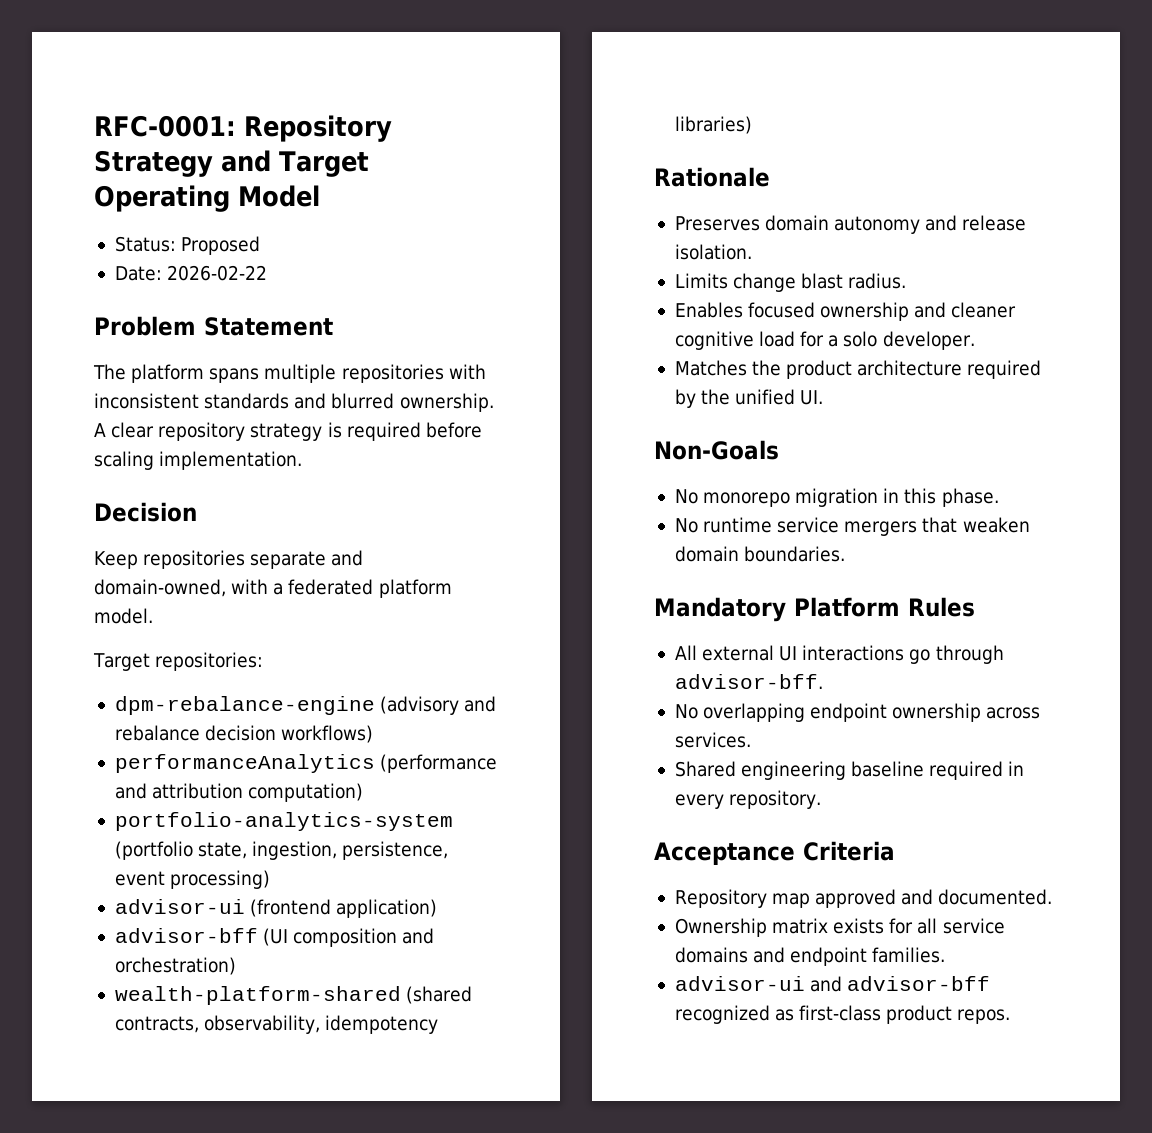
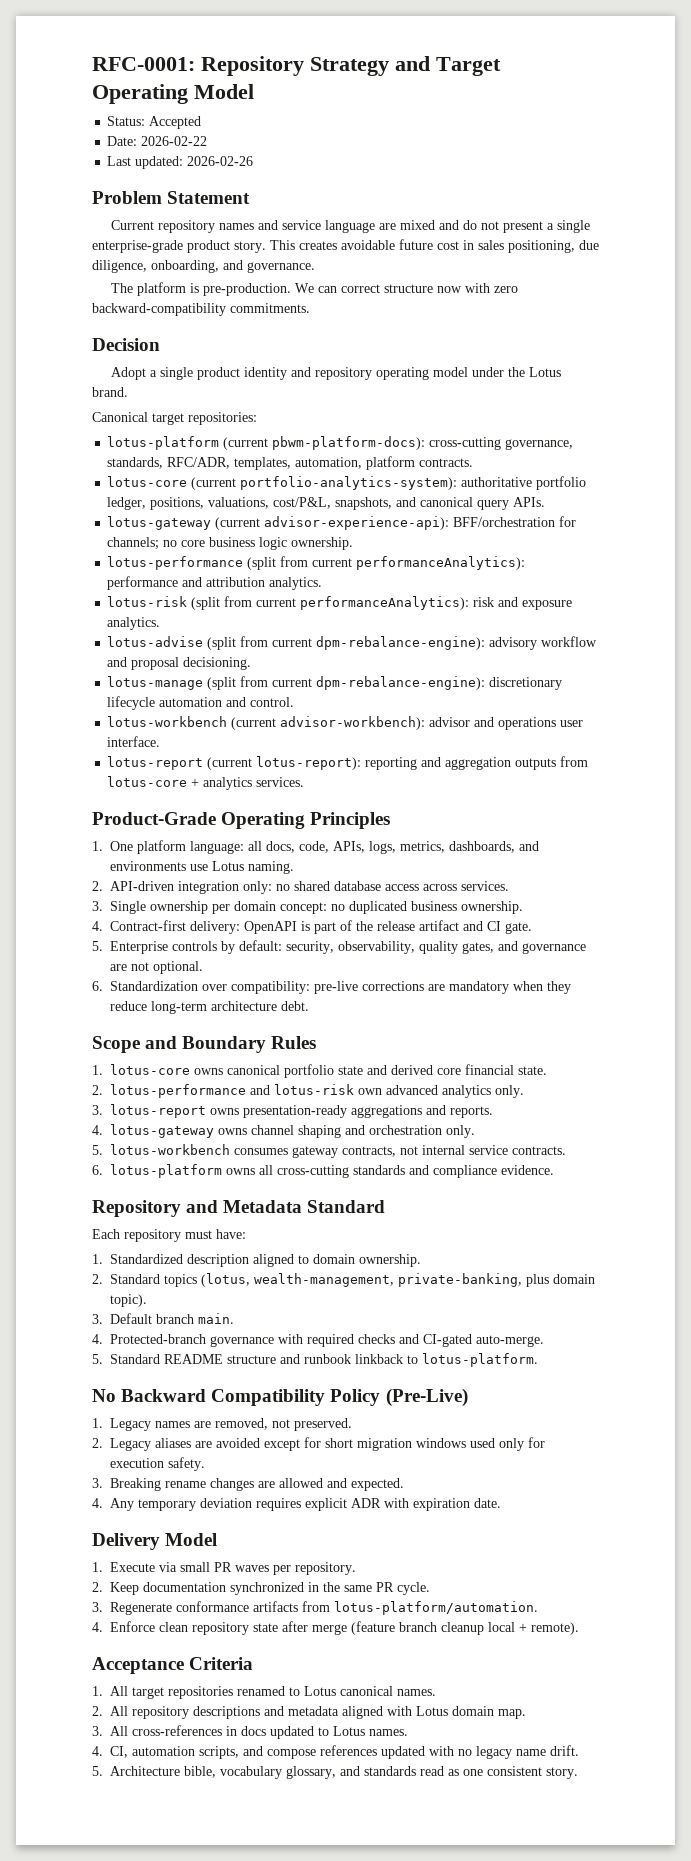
[181,236,261,255] Proposed -> [149,116,202,129] Accepted
(268, 273) none -> [107,156,254,169] // Last updated: 2026-02-26
[93,364,486,383] [94,393,494,412] [94,422,482,441] [94,451,303,470] [94,502,197,522] [94,550,364,569] [94,579,452,598] [94,608,153,624] [93,652,264,671] [114,696,497,715] [114,725,374,743] [114,754,498,773] [114,783,364,802] [114,812,453,831] [114,841,449,860] [114,870,271,889] [114,899,438,918] [114,928,435,947] [114,957,236,975] [114,986,473,1005] [114,1015,439,1034] [674,116,752,134] [654,167,770,187] [674,215,1027,234] [674,244,752,260] [674,273,907,292] [674,302,1017,321] [674,331,975,350] [674,360,1042,379] [674,389,824,408] [654,440,779,460] [674,488,999,507] [674,517,1030,536] [674,546,846,562] [654,597,975,622] [674,645,1004,664] [674,674,823,689] [674,703,1041,722] [674,732,751,748] [674,761,1025,780] [674,790,822,809] [654,841,895,865] [674,889,1053,908] [674,918,1005,937] [674,947,946,966] [674,976,991,992] [674,1005,1011,1024] The platform spans multiple repositories with inconsistent standards and blurred ownership. A clear repository strategy is required before scaling implementation. // Decision // Keep repositories separate and domain-owned, with a federated platform model. // Target repositories: // dpm-rebalance-engine (advisory and rebalance decision workflows) // performanceAnalytics (performance and attribution computation) // portfolio-analytics-system (portfolio state, ingestion, persistence, event processing) // advisor-ui (frontend application) // advisor-bff (UI composition and orchestration) // wealth-platform-shared (shared contracts, observability, idempotency libraries) // Rationale // Preserves domain autonomy and release isolation. // Limits change blast radius. // Enables focused ownership and cleaner cognitive load for a solo developer. // Matches the product architecture required by the unified UI. // Non-Goals // No monorepo migration in this phase. // No runtime service mergers that weaken domain boundaries. // Mandatory Platform Rules // All external UI interactions go through advisor-bff. // No overlapping endpoint ownership across services. // Shared engineering baseline required in every repository. // Acceptance Criteria // Repository map approved and documented. // Ownership matrix exists for all service domains and endpoint families. // advisor-ui and advisor-bff recognized as first-class product repos. -> [111,220,591,233] [92,239,599,253] [92,260,315,273] [111,282,519,296] [92,303,310,316] [92,338,160,351] [111,367,562,380] [92,387,128,397] [92,412,257,425] [107,436,574,450] [107,456,474,470] [107,476,587,490] [107,497,546,510] [107,516,577,530] [107,537,354,550] [107,556,526,570] [107,576,323,590] [107,596,573,610] [107,617,161,630] [107,636,598,650] [107,657,252,670] [107,676,563,690] [107,696,295,710] [107,716,584,730] [107,736,161,747] [107,756,589,770] [107,776,305,790] [92,812,391,829] [92,840,540,854] [110,861,295,874] [92,881,510,894] [92,901,524,914] [92,920,533,934] [92,940,587,954] [110,961,204,974] [92,981,572,994] [110,1001,310,1014] [92,1036,317,1053] [92,1064,548,1078] [92,1084,525,1098] [92,1104,494,1118] [92,1124,476,1138] [92,1144,567,1158] [92,1164,555,1178] [92,1200,386,1217] [92,1229,246,1242] [92,1254,422,1267] [92,1273,596,1287] [110,1294,148,1307] [92,1313,235,1324] [92,1334,545,1347] [92,1353,539,1367] [92,1388,468,1407] [92,1418,353,1431] [92,1437,546,1451] [110,1457,206,1471] [92,1478,405,1491] [92,1498,502,1511] [92,1533,218,1550] [92,1562,357,1575] [92,1582,431,1595] [92,1601,539,1615] [92,1621,580,1635] [92,1657,254,1674] [92,1686,437,1699] [92,1706,527,1719] [92,1725,409,1739] [92,1745,580,1759] [92,1766,579,1779] Current repository names and service language are mixed and do not present a single enterprise-grade product story. This creates avoidable future cost in sales positioning, due diligence, onboarding, and governance. // The platform is pre-production. We can correct structure now with zero backward-compatibility commitments. // Decision // Adopt a single product identity and repository operating model under the Lotus brand. // Canonical target repositories: // lotus-platform (current pbwm-platform-docs): cross-cutting governance, standards, RFC/ADR, templates, automation, platform contracts. // lotus-core (current portfolio-analytics-system): authoritative portfolio ledger, positions, valuations, cost/P&L, snapshots, and canonical query APIs. // lotus-gateway (current advisor-experience-api): BFF/orchestration for channels; no core business logic ownership. // lotus-performance (split from current performanceAnalytics): performance and attribution analytics. // lotus-risk (split from current performanceAnalytics): risk and exposure analytics. // lotus-advise (split from current dpm-rebalance-engine): advisory workflow and proposal decisioning. // lotus-manage (split from current dpm-rebalance-engine): discretionary lifecycle automation and control. // lotus-workbench (current advisor-workbench): advisor and operations user interface. // lotus-report (current lotus-report): reporting and aggregation outputs from lotus-core + analytics services. // Product-Grade Operating Principles // 1. One platform language: all docs, code, APIs, logs, metrics, dashboards, and environments use Lotus naming. // 2. API-driven integration only: no shared database access across services. // 3. Single ownership per domain concept: no duplicated business ownership. // 4. Contract-first delivery: OpenAPI is part of the release artifact and CI gate. // 5. Enterprise controls by default: security, observability, quality gates, and governance are not optional. // 6. Standardization over compatibility: pre-live corrections are mandatory when they reduce long-term architecture debt. // Scope and Boundary Rules // 1. lotus-core owns canonical portfolio state and derived core financial state. // 2. lotus-performance and lotus-risk own advanced analytics only. // 3. lotus-report owns presentation-ready aggregations and reports. // 4. lotus-gateway owns channel shaping and orchestration only. // 5. lotus-workbench consumes gateway contracts, not internal service contracts. // 6. lotus-platform owns all cross-cutting standards and compliance evidence. // Repository and Metadata Standard // Each repository must have: // 1. Standardized description aligned to domain ownership. // 2. Standard topics (lotus, wealth-management, private-banking, plus domain topic). // 3. Default branch main. // 4. Protected-branch governance with required checks and CI-gated auto-merge. // 5. Standard README structure and runbook linkback to lotus-platform. // No Backward Compatibility Policy (Pre-Live) // 1. Legacy names are removed, not preserved. // 2. Legacy aliases are avoided except for short migration windows used only for execution safety. // 3. Breaking rename changes are allowed and expected. // 4. Any temporary deviation requires explicit ADR with expiration date. // Delivery Model // 1. Execute via small PR waves per repository. // 2. Keep documentation synchronized in the same PR cycle. // 3. Regenerate conformance artifacts from lotus-platform/automation. // 4. Enforce clean repository state after merge (feature branch cleanup local + remote). // Acceptance Criteria // 1. All target repositories renamed to Lotus canonical names. // 2. All repository descriptions and metadata aligned with Lotus domain map. // 3. All cross-references in docs updated to Lotus names. // 4. CI, automation scripts, and compose references updated with no legacy name drift. // 5. Architecture bible, vocabulary glossary, and standards read as one consistent story.

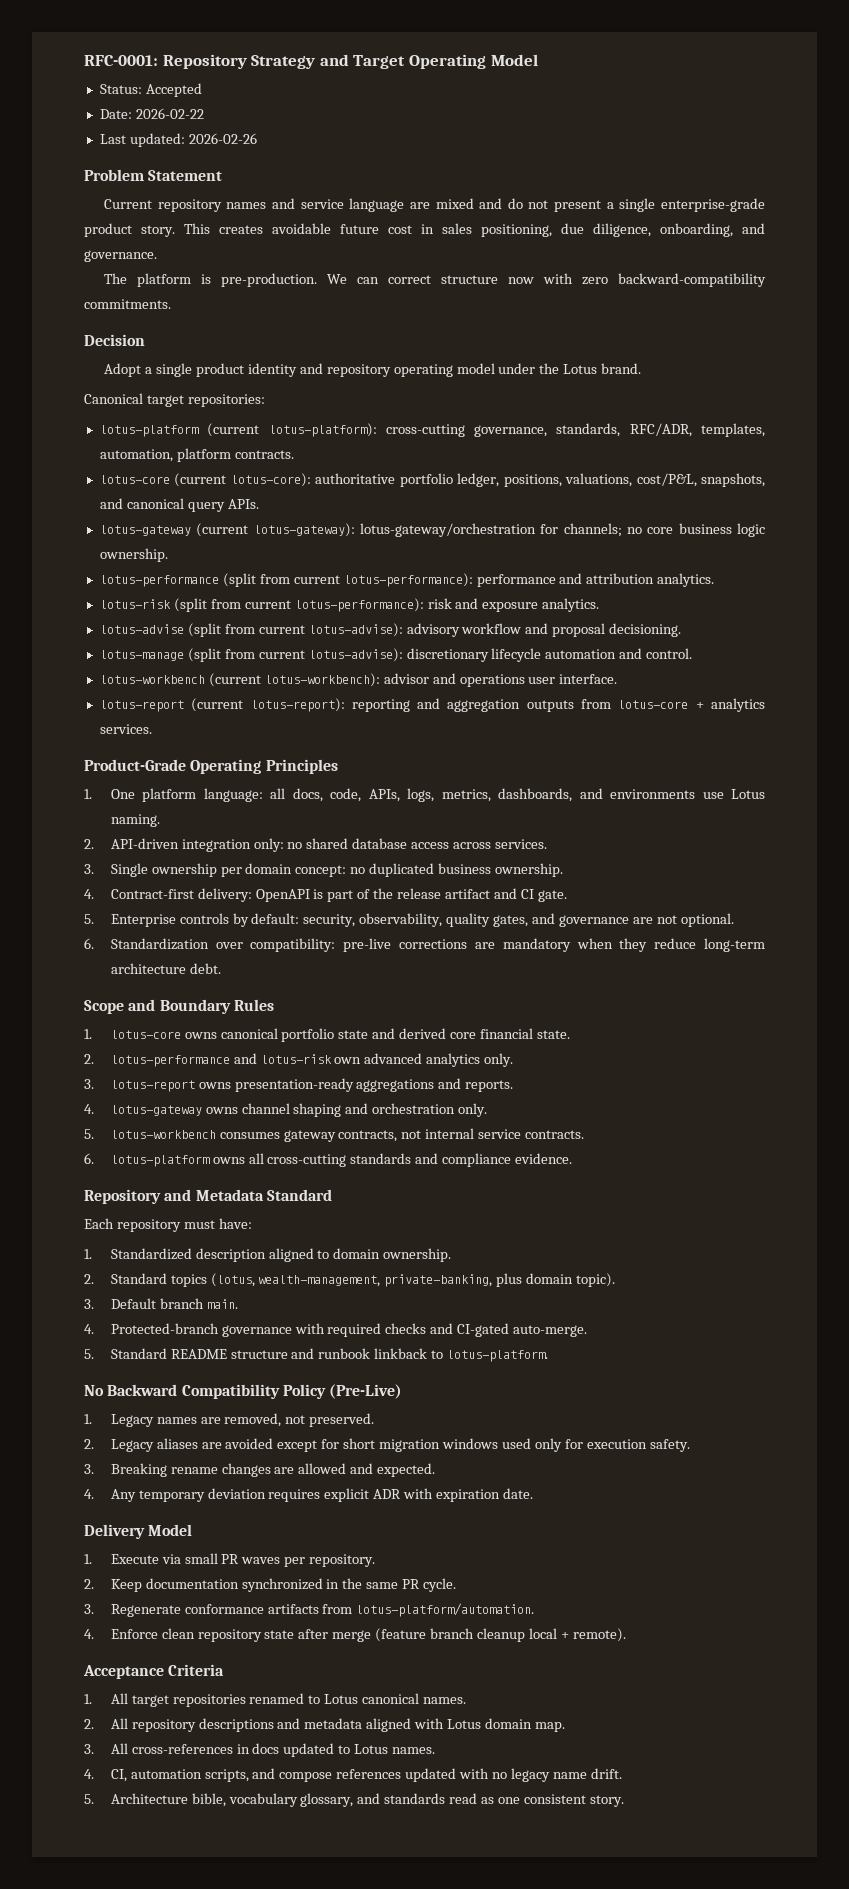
[272,436,426,450] pbwm-platform-docs): -> [268,423,377,437] lotus-platform):
[240,476,458,490] portfolio-analytics-system): -> [230,473,311,487] lotus-core):
[264,516,556,530] advisor-experience-api): BFF/orchestration -> [253,523,536,537] lotus-gateway): lotus-gateway/orchestration
[356,556,526,570] performanceAnalytics): -> [343,573,473,587] lotus-performance):
[300,596,470,610] performanceAnalytics): -> [294,598,424,612] lotus-performance):
[316,636,486,650] dpm-rebalance-engine): -> [308,623,403,637] lotus-advise):
[316,676,486,690] dpm-rebalance-engine): -> [308,648,403,662] lotus-advise):
[280,716,426,730] advisor-workbench): -> [264,673,380,687] lotus-workbench):

